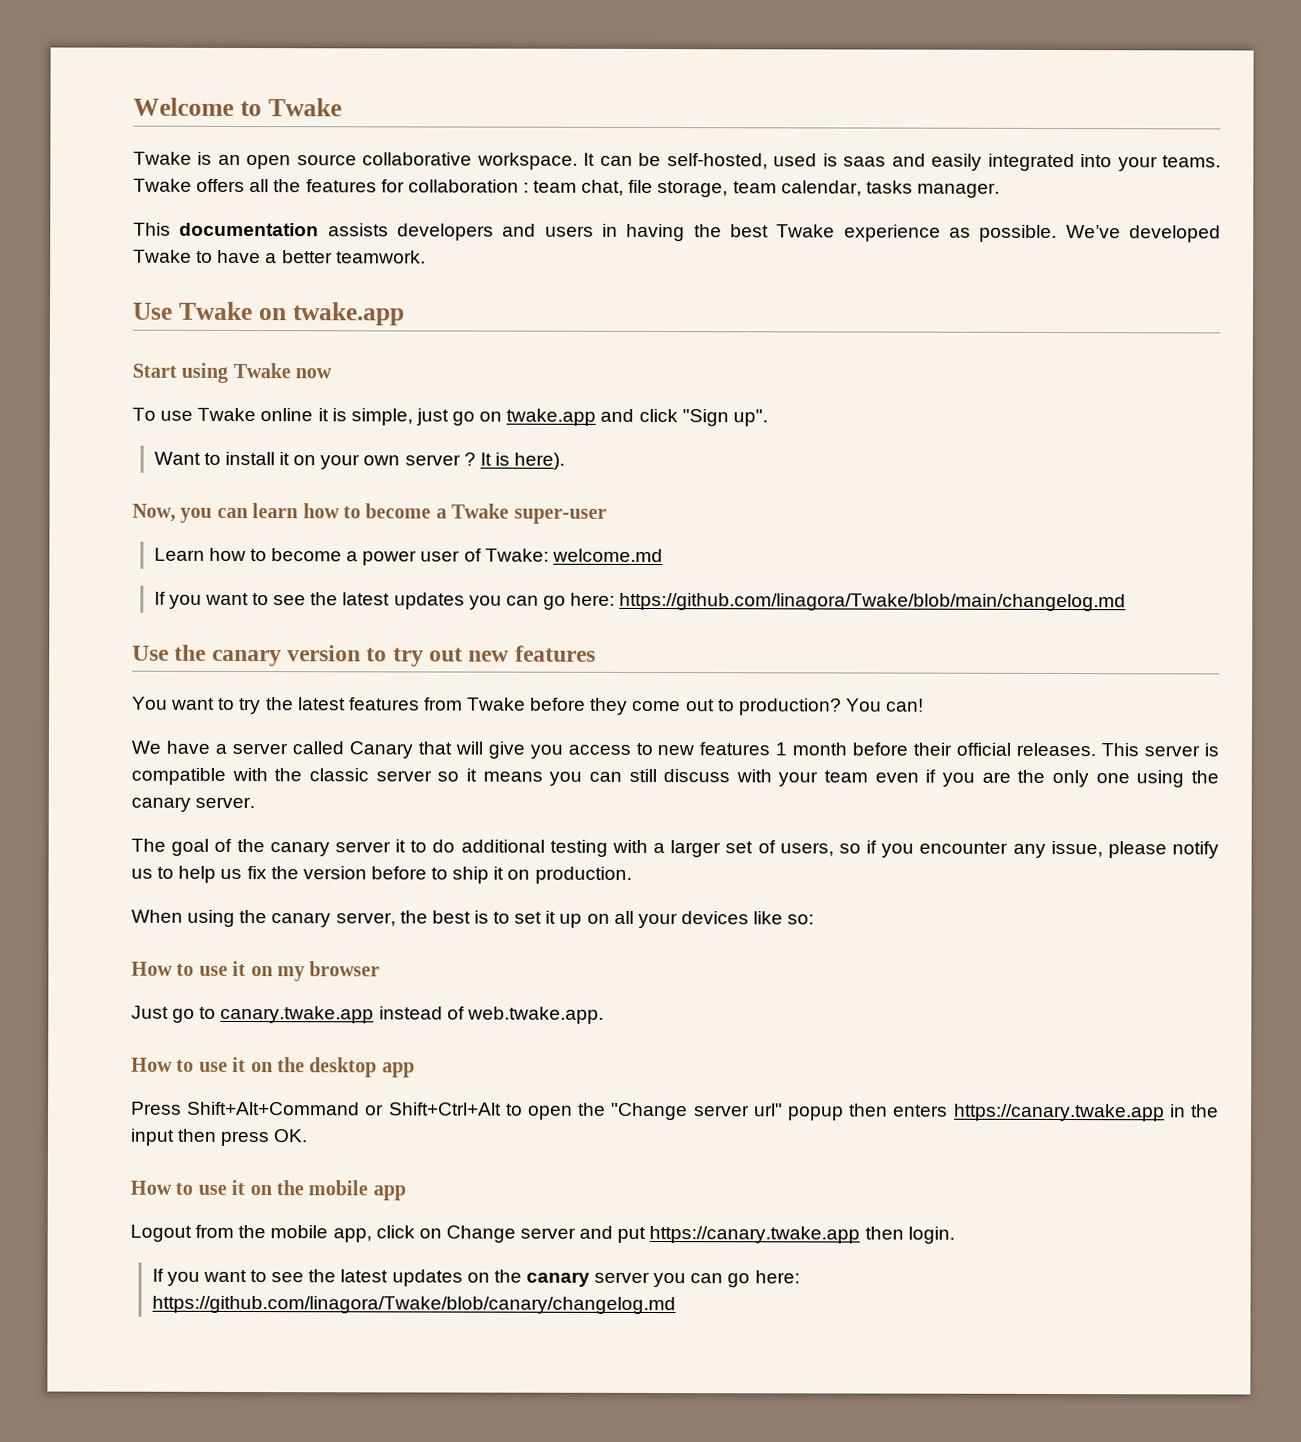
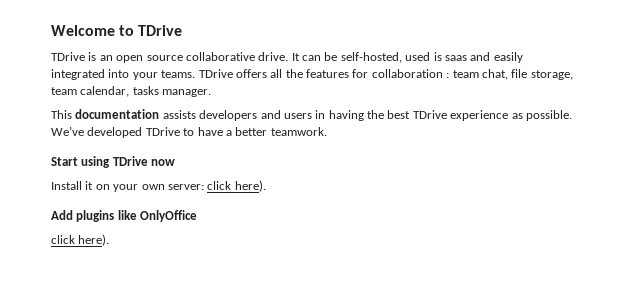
[267,98,342,117] [133,151,192,165] Twake // Twake -> [138,25,183,36] [51,52,85,61] TDrive // TDrive
[476,152,578,170] workspace. -> [258,52,289,61] drive.
[133,178,192,192] Twake -> [198,69,233,78] TDrive
[776,224,836,238] Twake -> [412,110,447,119] TDrive
[133,249,192,263] Twake -> [145,127,180,136] TDrive
[132,301,405,326] // Use Twake on twake.app -> (327, 131) none
[232,362,291,379] Twake -> [112,156,148,166] TDrive
[132,407,768,427] [153,451,566,470] [132,503,607,524] [153,547,663,566] [153,591,1127,612] [132,644,596,667] [132,696,925,716] [131,740,1220,759] [131,767,1220,788] [131,796,256,812] [131,838,1219,859] [131,865,632,884] [131,909,815,929] [131,960,381,982] [131,1005,604,1024] [131,1056,415,1078] [131,1101,1220,1122] [130,1128,309,1147] [130,1179,406,1201] [130,1224,955,1244] [151,1268,800,1288] [151,1295,676,1315] To use Twake online it is simple, just go on twake.app and click "Sign up". // Want to install it on your own server ? It is here). // Now, you can learn how to become a Twake super-user // Learn how to become a power user of Twake: welcome.md // If you want to see the latest updates you can go here: https://github.com/linagora/Twake/blob/main/changelog.md // Use the canary version to try out new features // You want to try the latest features from Twake before they come out to production? You can! // We have a server called Canary that will give you access to new features 1 month before their official releases. This server is compatible with the classic server so it means you can still discuss with your team even if you are the only one using the canary server. // The goal of the canary server it to do additional testing with a larger set of users, so if you encounter any issue, please notify us to help us fix the version before to ship it on production. // When using the canary server, the best is to set it up on all your devices like so: // How to use it on my browser // Just go to canary.twake.app instead of web.twake.app. // How to use it on the desktop app // Press Shift+Alt+Command or Shift+Ctrl+Alt to open the "Change server url" popup then enters https://canary.twake.app in the input then press OK. // How to use it on the mobile app // Logout from the mobile app, click on Change server and put https://canary.twake.app then login. // If you want to see the latest updates on the canary server you can go here: https://github.com/linagora/Twake/blob/canary/changelog.md -> [51,180,266,192] [51,210,198,222] [51,234,110,246] Install it on your own server: click here). // Add plugins like OnlyOffice // click here).

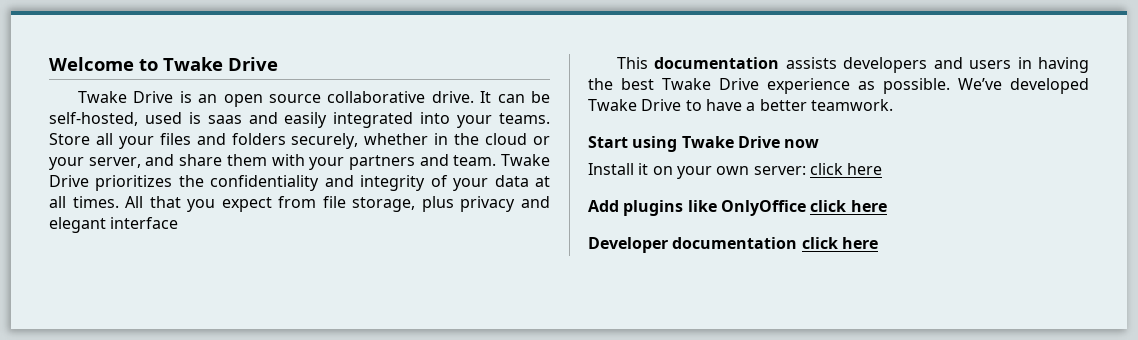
[138,25,183,36] [51,52,85,61] TDrive // TDrive -> [163,57,278,71] [77,91,174,103] Twake Drive // Twake Drive
[198,69,573,80] [51,86,212,97] TDrive offers all the features for collaboration : team chat, file storage, team calendar, tasks manager. -> [49,133,551,149] [49,154,550,170] [49,175,551,191] [49,196,551,212] [49,217,179,233] Store all your files and folders securely, whether in the cloud or your server, and share them with your partners and team. Twake Drive prioritizes the confidentiality and integrity of your data at all times. All that you expect from file storage, plus privacy and elegant interface
[412,110,447,119] TDrive -> [662,78,759,90] Twake Drive
[145,127,180,136] TDrive -> [588,99,682,111] Twake Drive
[112,156,148,166] TDrive -> [681,136,780,148] Twake Drive
[234,180,266,192] here). -> [847,163,883,175] here
[51,234,110,246] // click here). -> [810,200,887,212] [588,237,878,253] click here // Developer documentation click here

